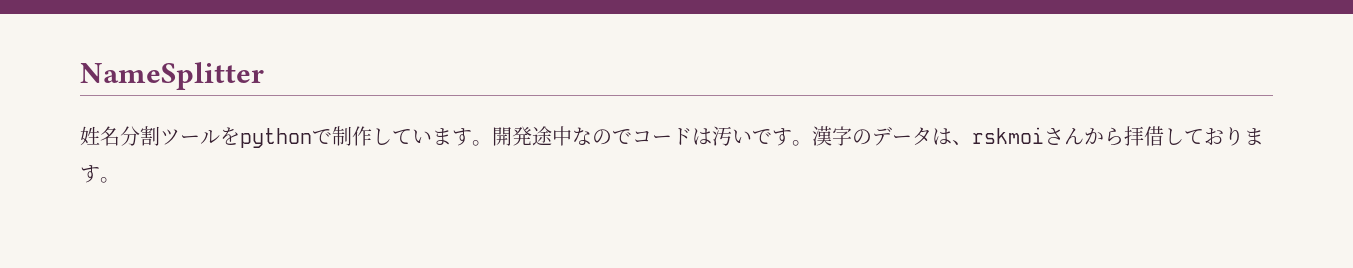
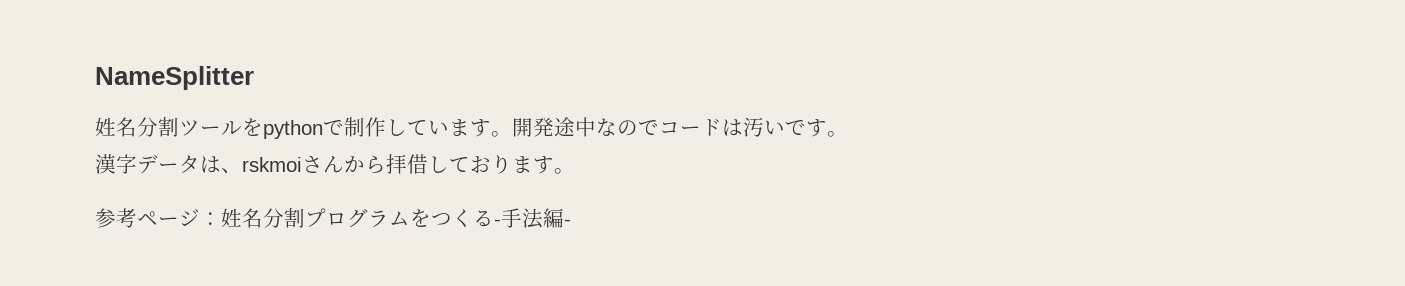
[812,126,872,146] 漢字の -> [95,154,137,174] // 漢字
(120, 180) none -> [95,208,571,229] // 参考ページ：姓名分割プログラムをつくる-手法編-

